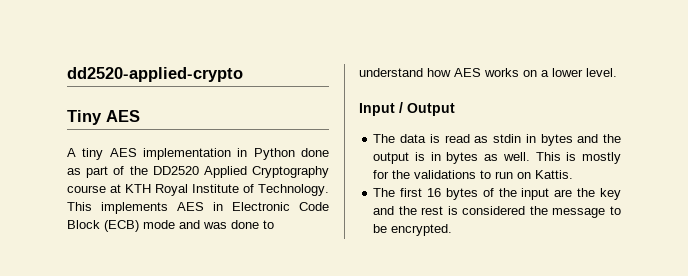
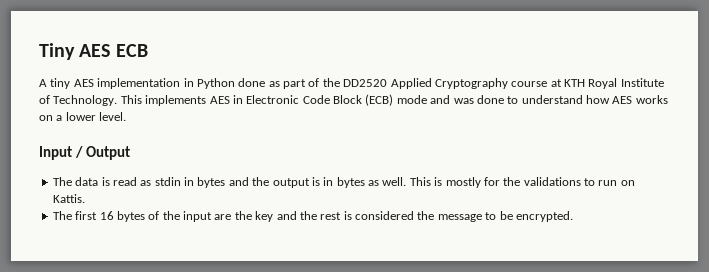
[67,67,243,82] dd2520-applied-crypto // -> (39, 51) none
(140, 116) none -> [115,44,148,57] ECB

